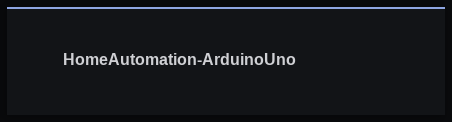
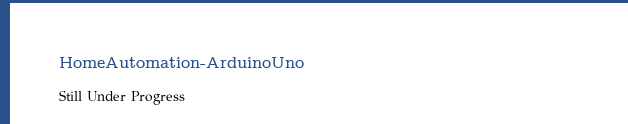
(296, 59) none -> [59,90,185,105] // Still Under Progress

